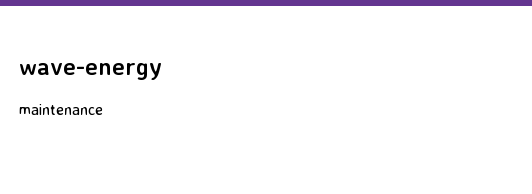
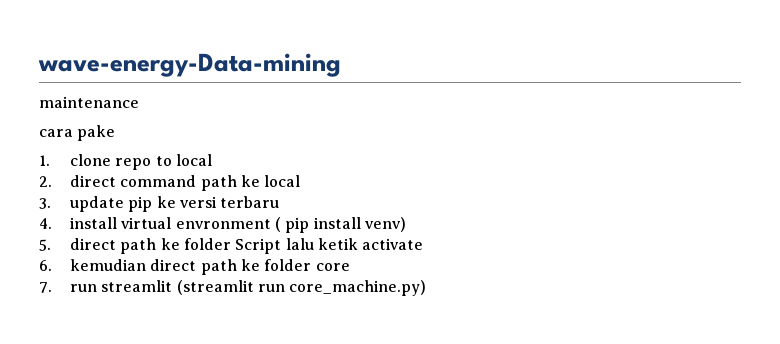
[19,63,162,80] wave-energy -> [38,53,341,77] wave-energy-Data-mining
(103, 109) none -> [39,125,116,141] [39,154,212,170] [39,175,301,191] [39,196,280,212] [39,217,406,233] [39,238,424,254] [39,259,350,275] [39,280,427,296] // cara pake // 1. clone repo to local // 2. direct command path ke local // 3. update pip ke versi terbaru // 4. install virtual envronment ( pip install venv) // 5. direct path ke folder Script lalu ketik activate // 6. kemudian direct path ke folder core // 7. run streamlit (streamlit run core_machine.py)

